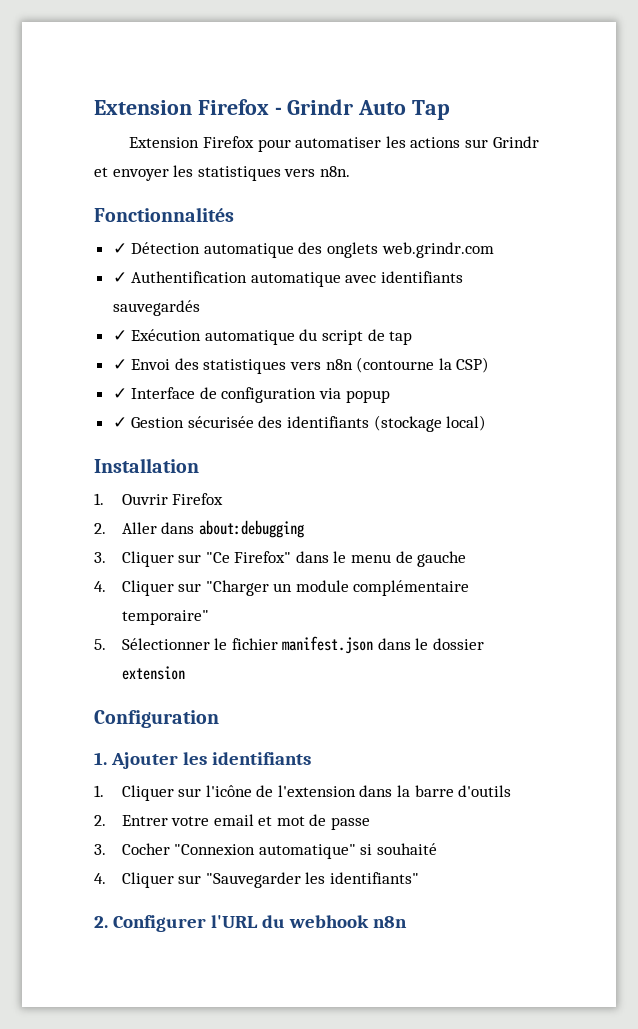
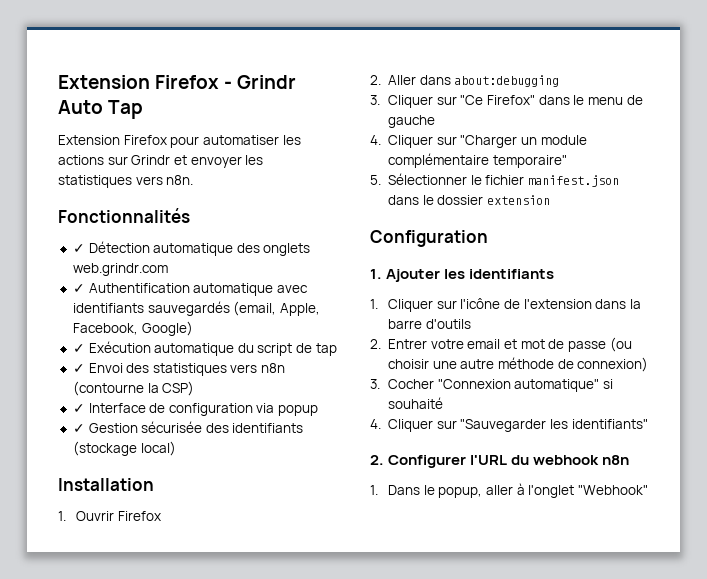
(200, 308) none -> [233,301,320,316] [72,321,193,336] (email, Apple, Facebook, Google)
(371, 823) none -> [609,337,632,352] [388,357,649,372] (ou choisir une autre méthode de connexion)
(407, 922) none -> [370,483,648,498] // 1. Dans le popup, aller à l'onglet "Webhook"

